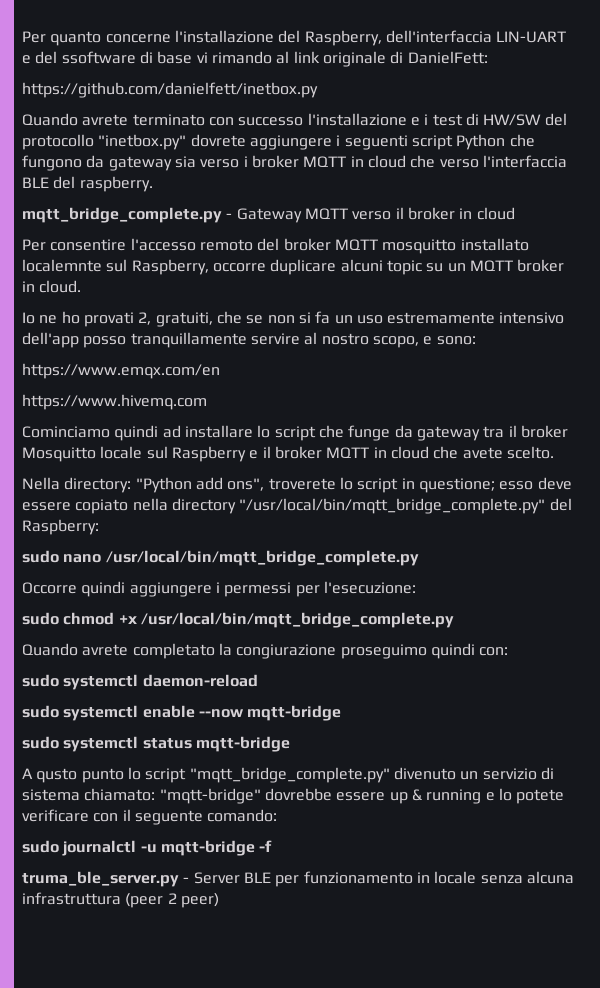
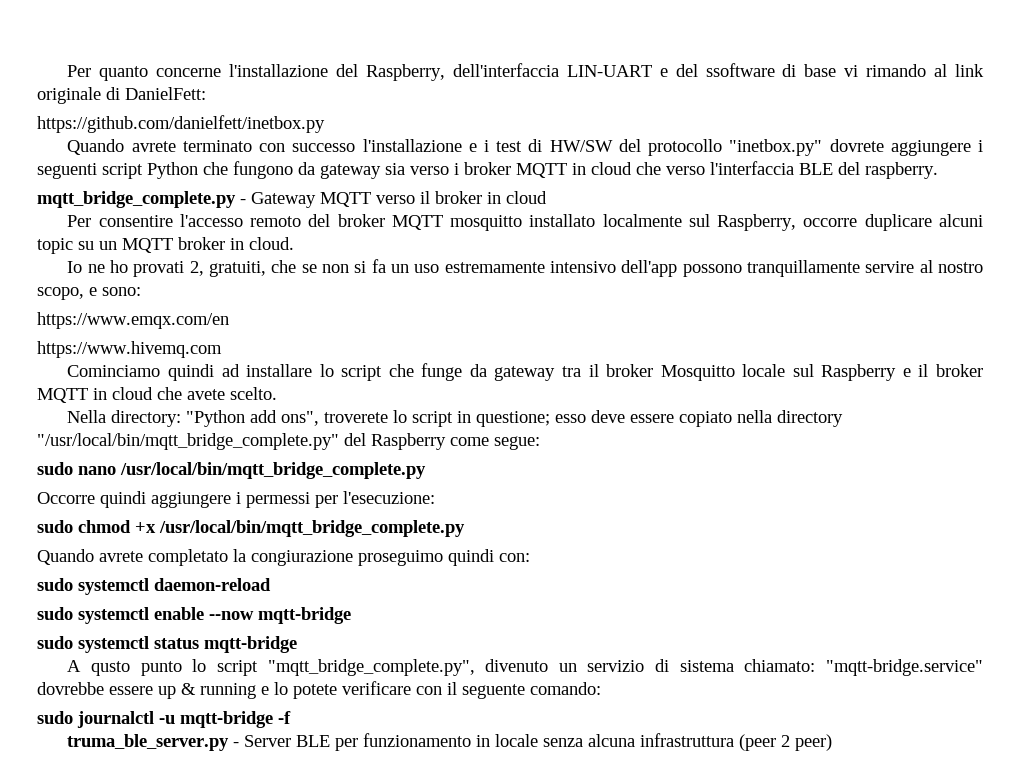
[22,259,102,272] localemnte -> [602,214,682,227] localmente
[83,336,127,348] posso -> [682,264,742,277] possono
[22,519,99,535] Raspberry: -> [371,433,540,450] Raspberry come segue:
[189,767,390,783] "mqtt_bridge_complete.py" -> [267,659,475,676] "mqtt_bridge_complete.py",
[159,788,261,804] "mqtt-bridge" -> [826,659,984,676] "mqtt-bridge.service"

